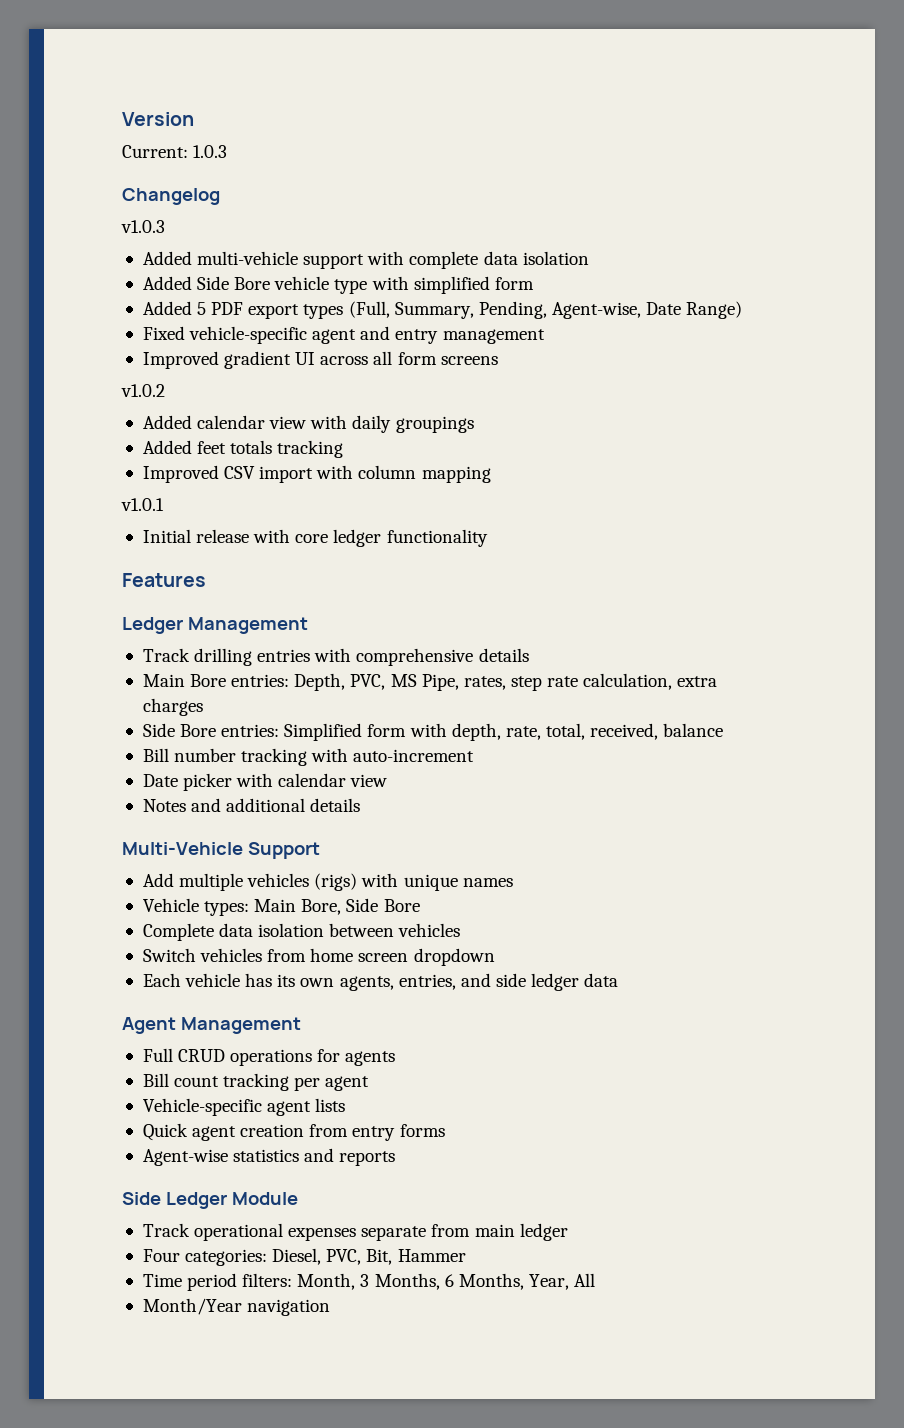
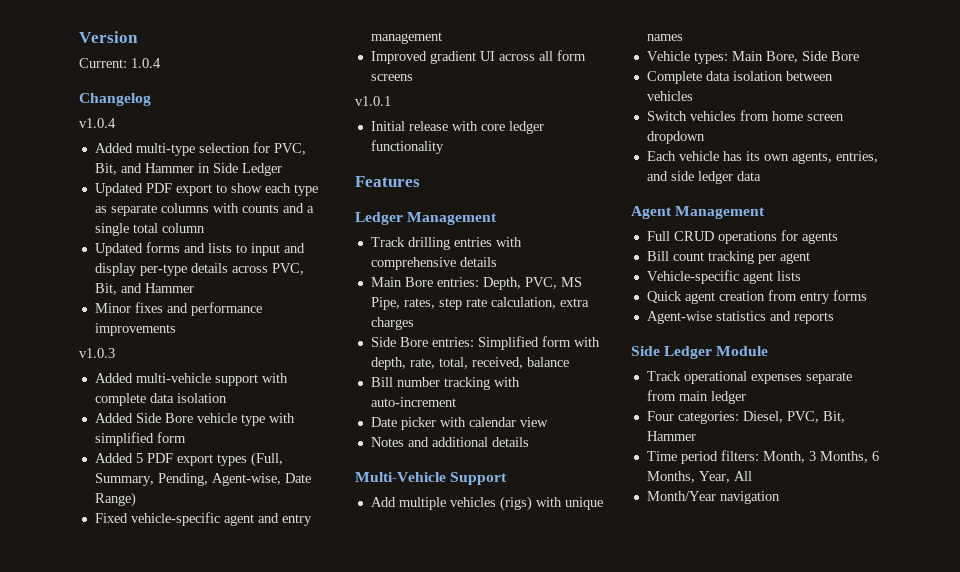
[193,145,228,158] 1.0.3 -> [131,58,161,68] 1.0.4
(220, 196) none -> [79,118,116,128] [94,142,306,156] [94,163,282,176] [94,183,318,196] [94,203,314,216] [94,223,205,236] [94,242,305,256] [94,263,304,276] [94,283,194,295] [94,302,262,316] [94,323,176,336] // v1.0.4 // Added multi-type selection for PVC, Bit, and Hammer in Side Ledger // Updated PDF export to show each type as separate columns with counts and a single total column // Updated forms and lists to input and display per-type details across PVC, Bit, and Hammer // Minor fixes and performance improvements
[121,384,165,397] [142,415,474,433] [142,440,344,458] [142,465,491,483] // v1.0.2 // Added calendar view with daily groupings // Added feet totals tracking // Improved CSV import with column mapping -> (413, 77) none

